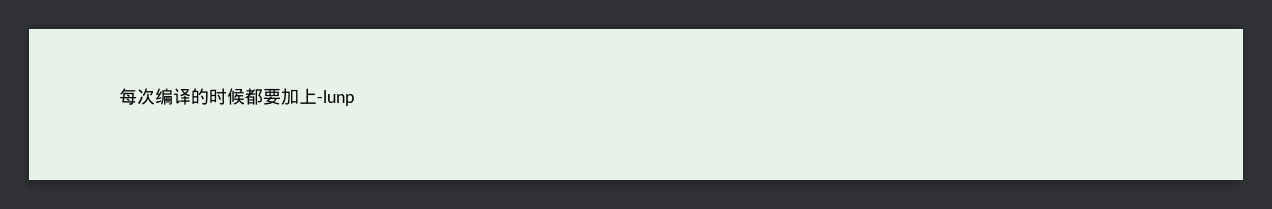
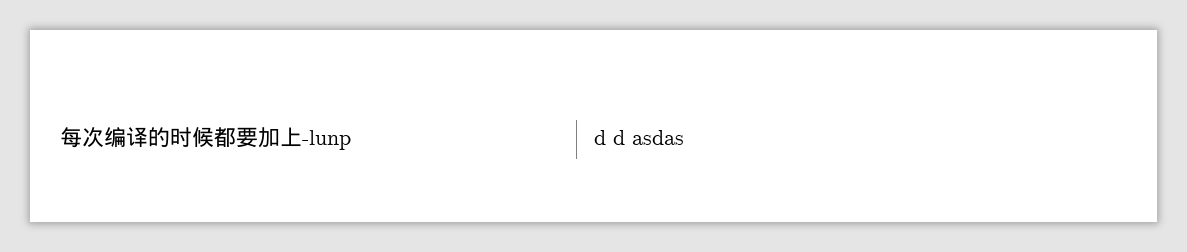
(354, 98) none -> [594,130,684,145] // d d asdas

